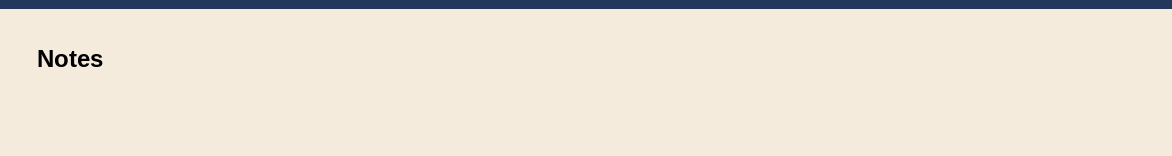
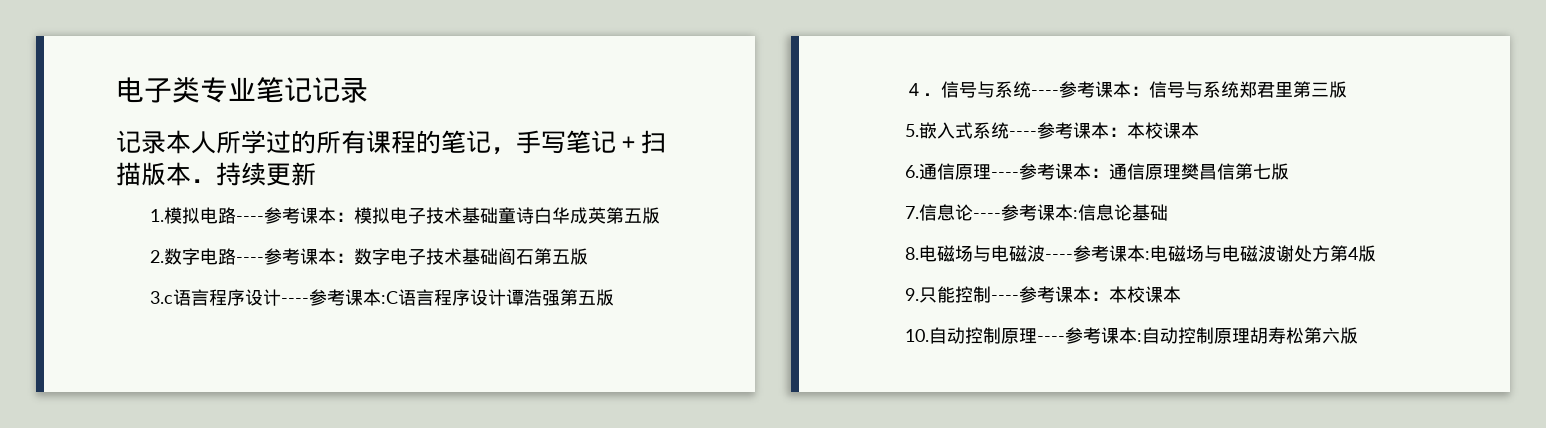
[37,50,103,67] Notes -> [116,77,368,103] [116,130,666,155] [116,162,316,186] [150,207,661,224] [150,248,589,265] [150,289,615,306] [905,81,1348,98] [905,122,1200,139] [905,163,1290,180] [905,204,1169,221] [905,245,1377,262] [905,286,1182,303] [905,327,1359,344] 电子类专业笔记记录 // 记录本人所学过的所有课程的笔记，手写笔记＋扫描版本．持续更新 // 1.模拟电路----参考课本：模拟电子技术基础童诗白华成英第五版 // 2.数字电路----参考课本：数字电子技术基础阎石第五版 // 3.c语言程序设计----参考课本:C语言程序设计谭浩强第五版 // ４．信号与系统----参考课本：信号与系统郑君里第三版 // 5.嵌入式系统----参考课本：本校课本 // 6.通信原理----参考课本：通信原理樊昌信第七版 // 7.信息论----参考课本:信息论基础 // 8.电磁场与电磁波----参考课本:电磁场与电磁波谢处方第4版 // 9.只能控制----参考课本：本校课本 // 10.自动控制原理----参考课本:自动控制原理胡寿松第六版

